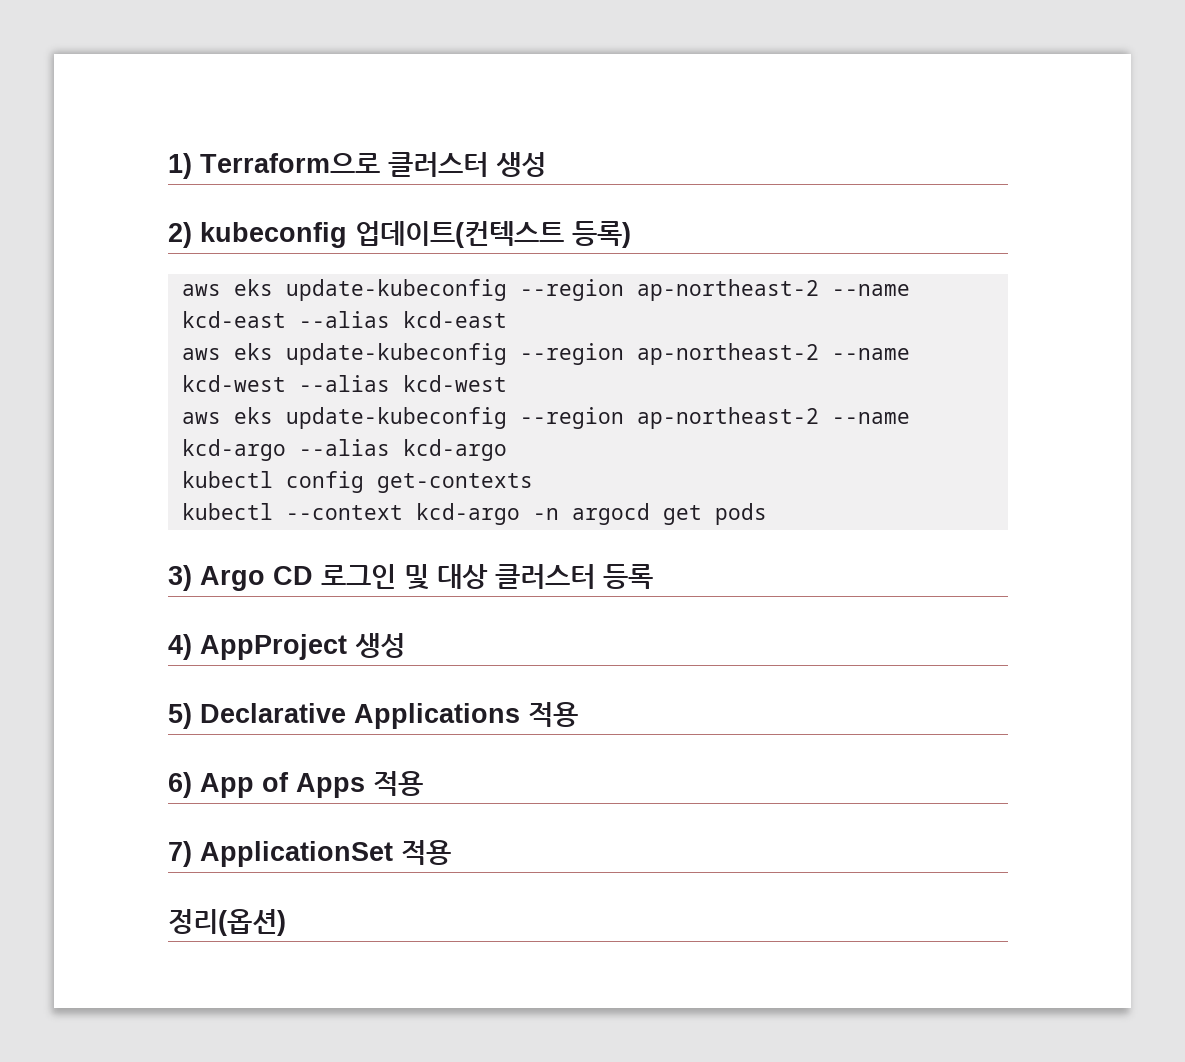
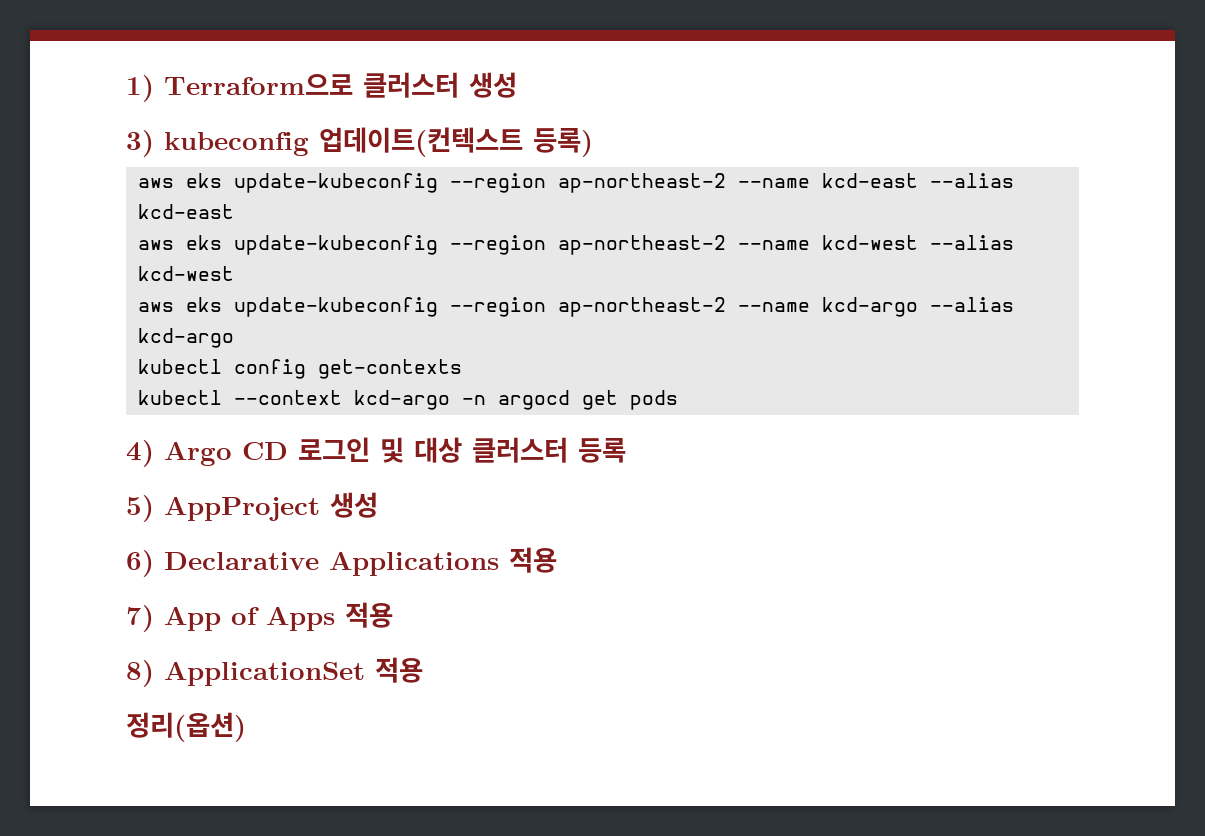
[168,222,192,248] 2) -> [126,130,154,157] 3)
[168,565,192,591] 3) -> [126,440,154,467] 4)
[168,634,192,660] 4) -> [126,495,154,522] 5)
[168,703,192,729] 5) -> [126,550,154,577] 6)
[168,772,192,798] 6) -> [126,605,154,632] 7)
[168,841,192,867] 7) -> [126,660,154,687] 8)

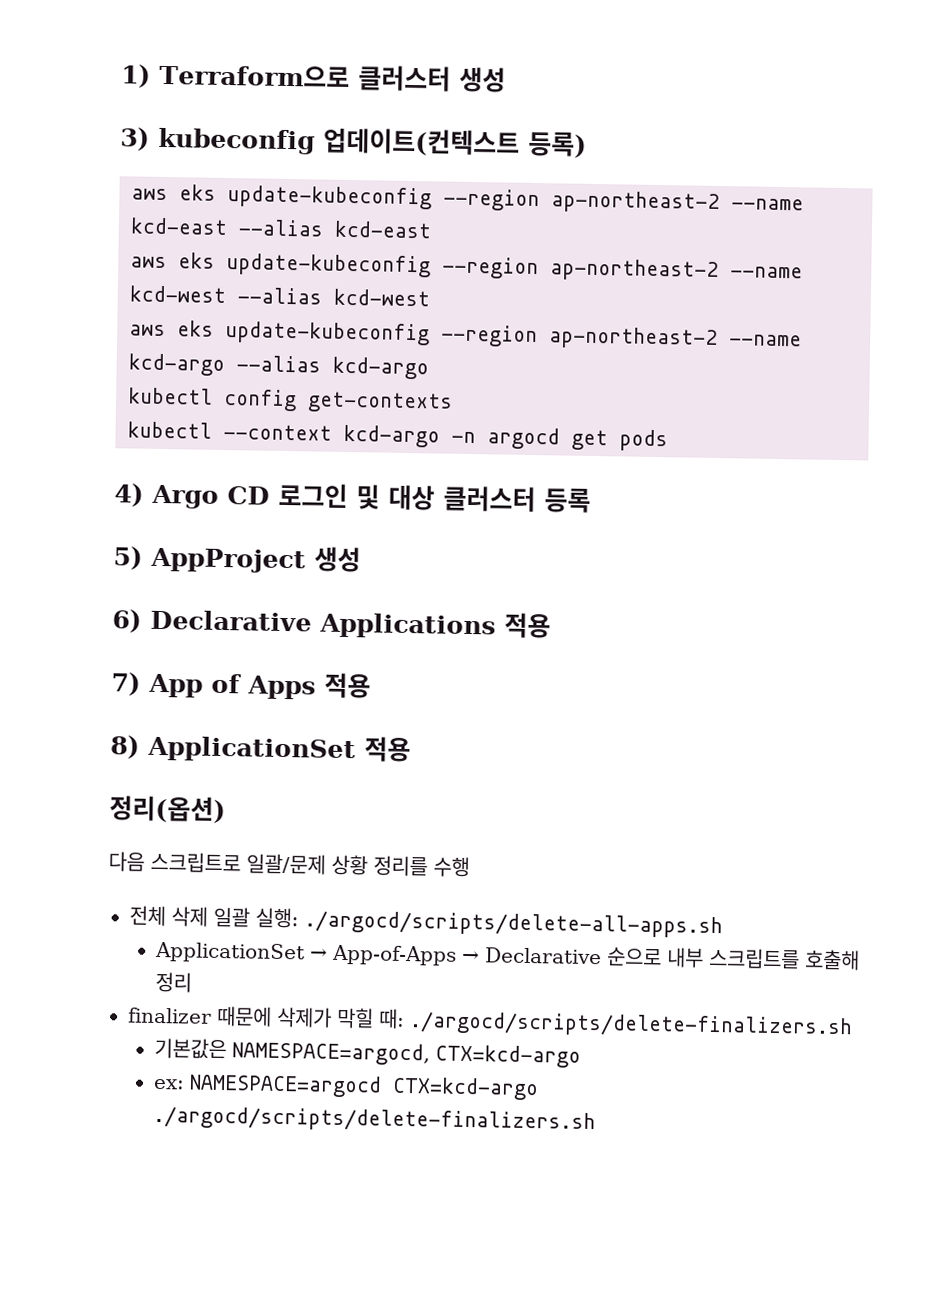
(246, 727) none -> [108,851,470,878] [129,905,723,939] [155,941,861,971] [155,971,193,993] [127,1005,853,1040] [154,1037,582,1068] [153,1073,540,1101] [153,1105,597,1135] // 다음 스크립트로 일괄/문제 상황 정리를 수행 // 전체 삭제 일괄 실행: ./argocd/scripts/delete-all-apps.sh // ApplicationSet → App-of-Apps → Declarative 순으로 내부 스크립트를 호출해 정리 // finalizer 때문에 삭제가 막힐 때: ./argocd/scripts/delete-finalizers.sh // 기본값은 NAMESPACE=argocd, CTX=kcd-argo // ex: NAMESPACE=argocd CTX=kcd-argo ./argocd/scripts/delete-finalizers.sh

